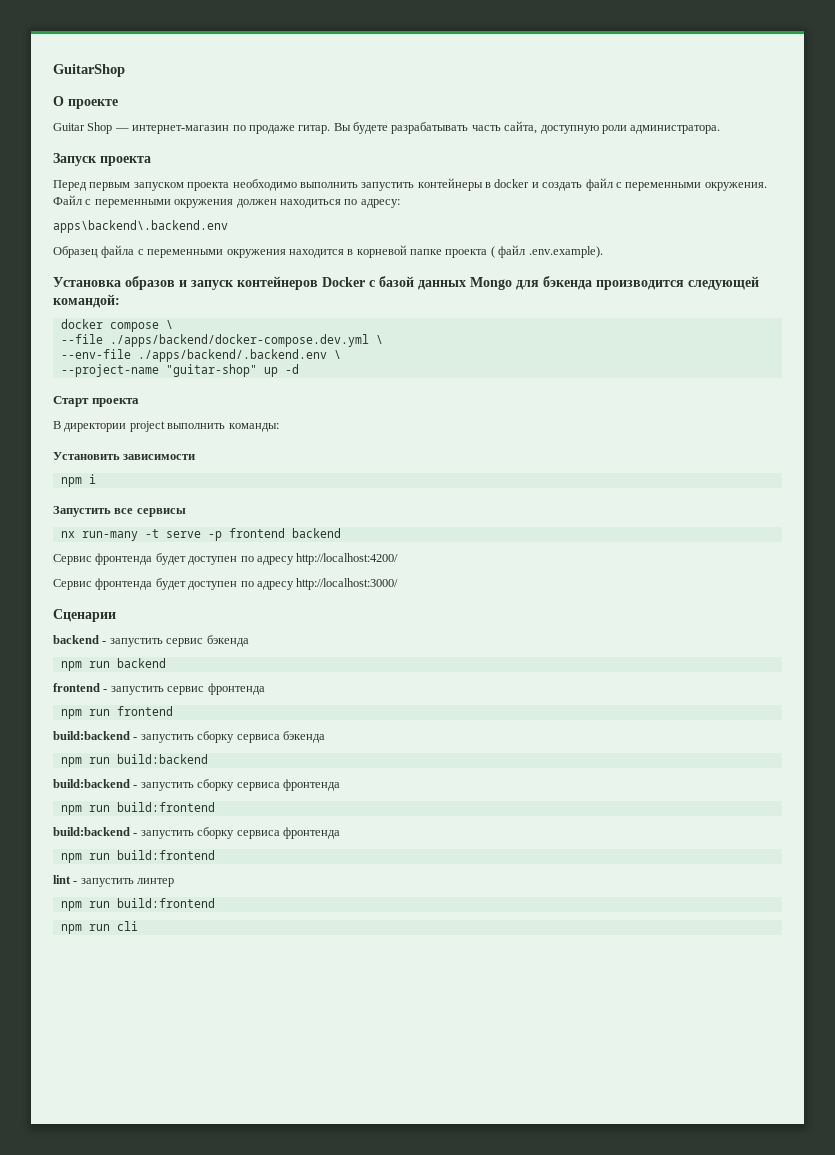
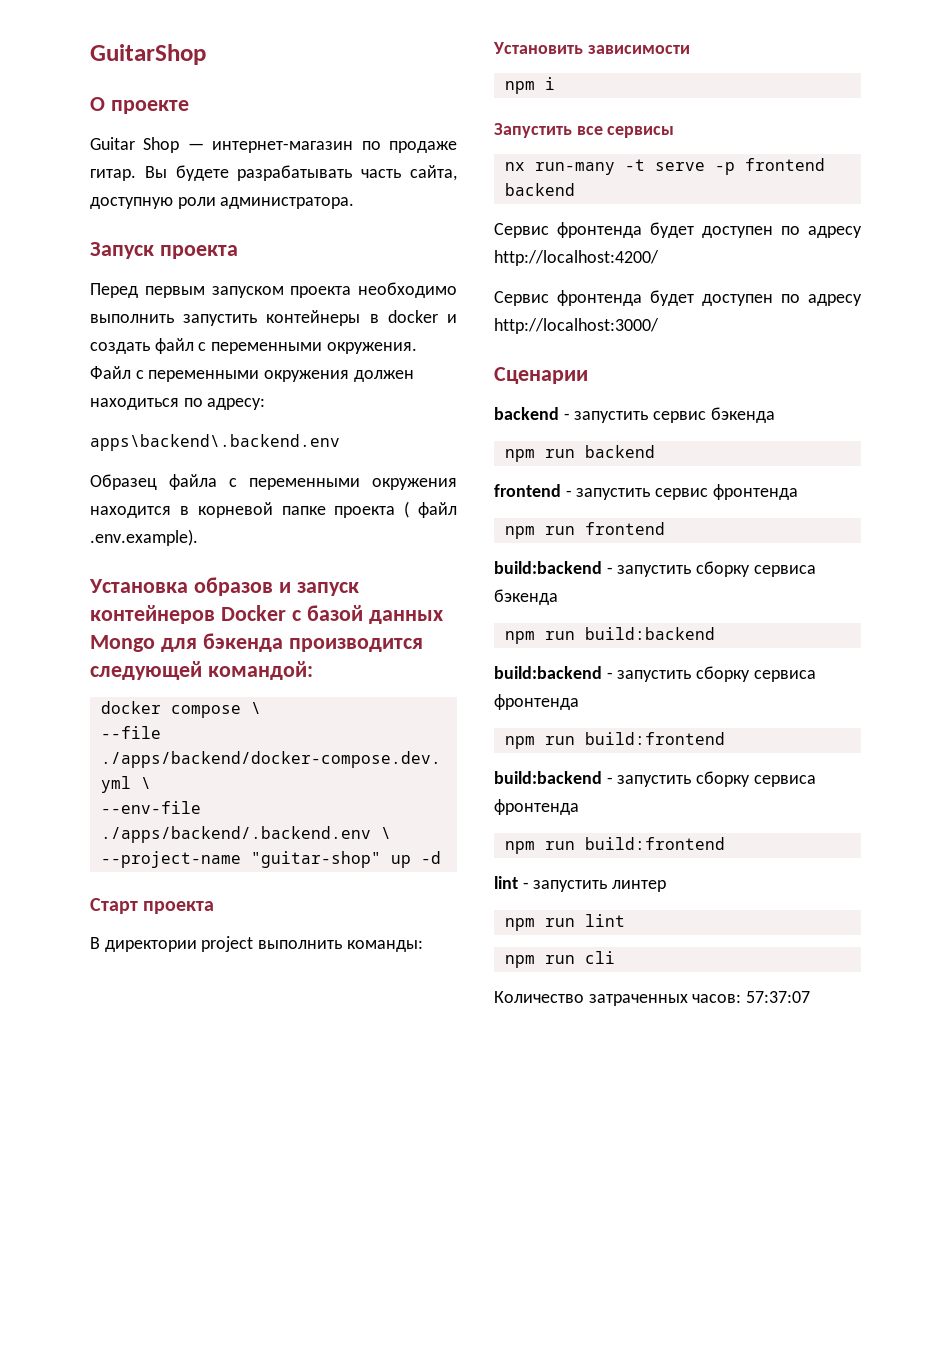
[116,898,215,908] build:frontend -> [584,914,625,927] lint
(138, 926) none -> [494,991,811,1006] // Количество затраченных часов: 57:37:07

